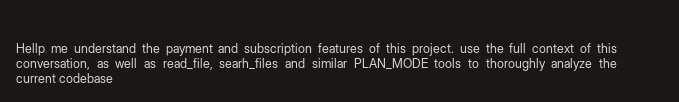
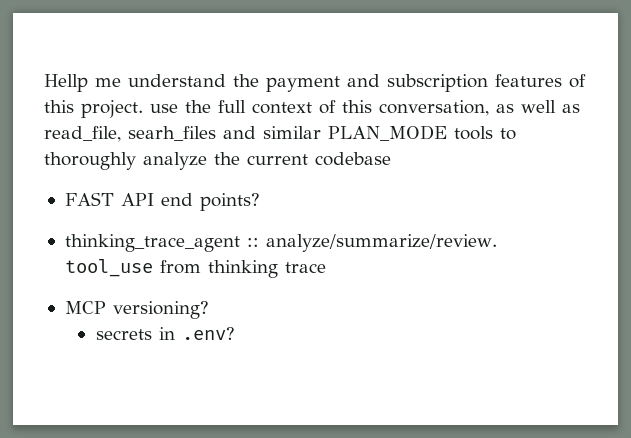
(114, 78) none -> [64,192,260,211] [64,234,497,252] [64,259,326,278] [64,301,209,319] [95,327,235,340] // FAST API end points? // thinking_trace_agent :: analyze/summarize/review. tool_use from thinking trace // MCP versioning? // secrets in .env?

